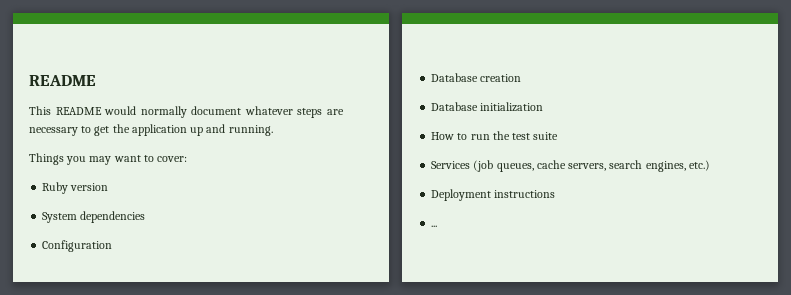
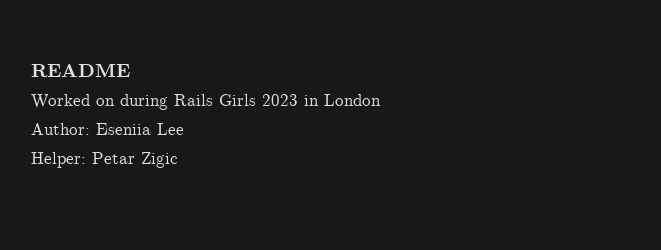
[29,106,344,118] [29,124,273,136] [29,153,188,165] [42,182,109,194] [42,211,146,223] [42,240,113,252] [431,73,522,82] [431,102,544,112] [431,131,559,140] [431,160,710,172] [431,189,556,201] [431,225,438,227] This README would normally document whatever steps are necessary to get the application up and running. // Things you may want to cover: // Ruby version // System dependencies // Configuration // Database creation // Database initialization // How to run the test suite // Services (job queues, cache servers, search engines, etc.) // Deployment instructions // ... -> [31,94,381,110] [31,123,184,135] [31,152,178,168] Worked on during Rails Girls 2023 in London // Author: Eseniia Lee // Helper: Petar Zigic

